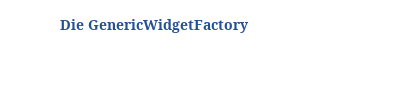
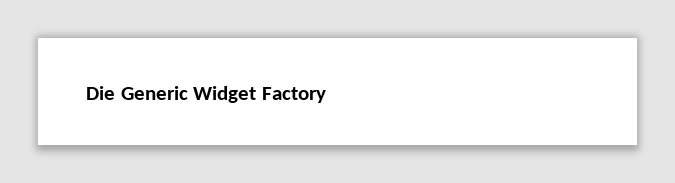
[88,19,249,33] GenericWidgetFactory -> [120,86,326,103] Generic Widget Factory

